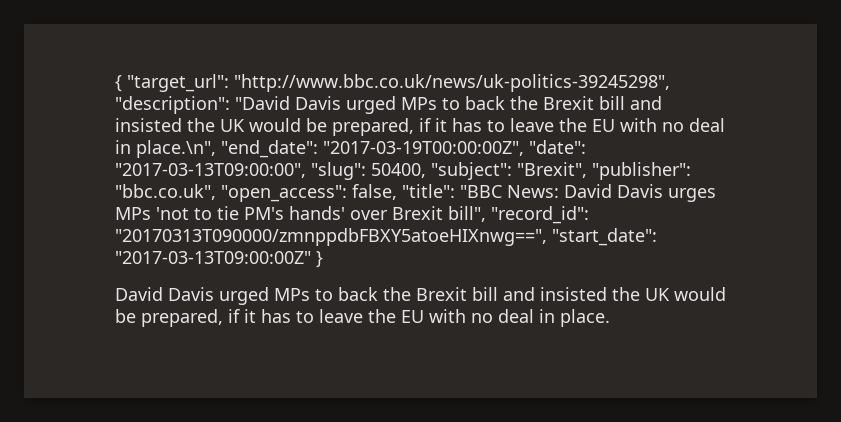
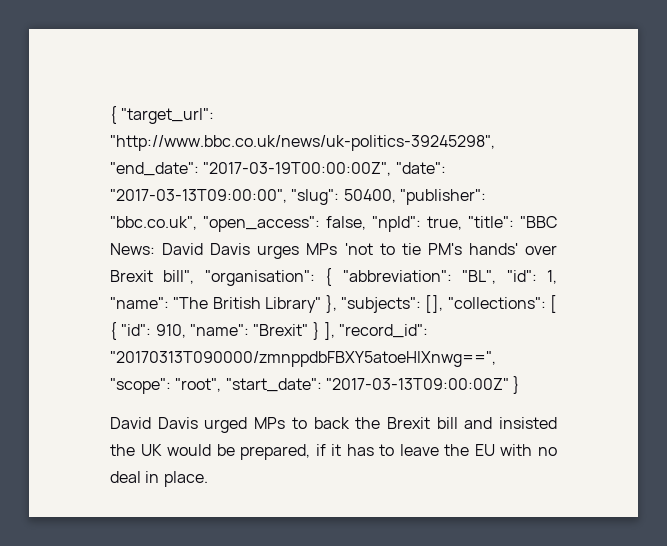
[115,96,662,114] [115,118,725,136] [115,140,216,158] "description": "David Davis urged MPs to back the Brexit bill and insisted the UK would be prepared, if it has to leave the EU with no deal in place.\n", -> (495, 143) none
[431,162,587,180] "subject": "Brexit", -> (396, 196) none
(397, 192) none -> [372,216,462,232] "npld": true,
[491,206,589,224] [115,228,547,246] "record_id": "20170313T090000/zmnppdbFBXY5atoeHIXnwg==", -> [204,268,557,286] [110,295,557,313] [110,322,429,340] [110,351,496,367] [110,378,222,394] "organisation": { "abbreviation": "BL", "id": 1, "name": "The British Library" }, "subjects": [], "collections": [ { "id": 910, "name": "Brexit" } ], "record_id": "20170313T090000/zmnppdbFBXY5atoeHIXnwg==", "scope": "root",

